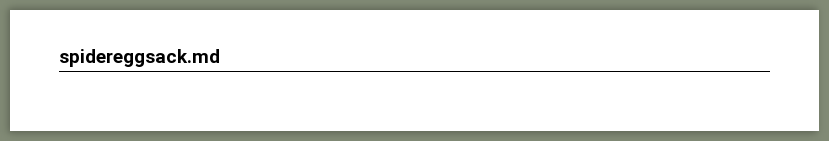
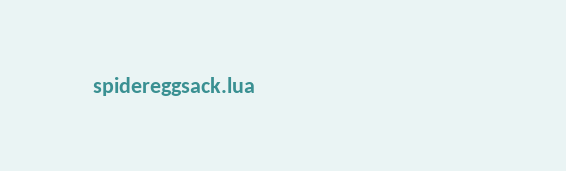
[59,49,220,67] spidereggsack.md -> [93,77,255,96] spidereggsack.lua

